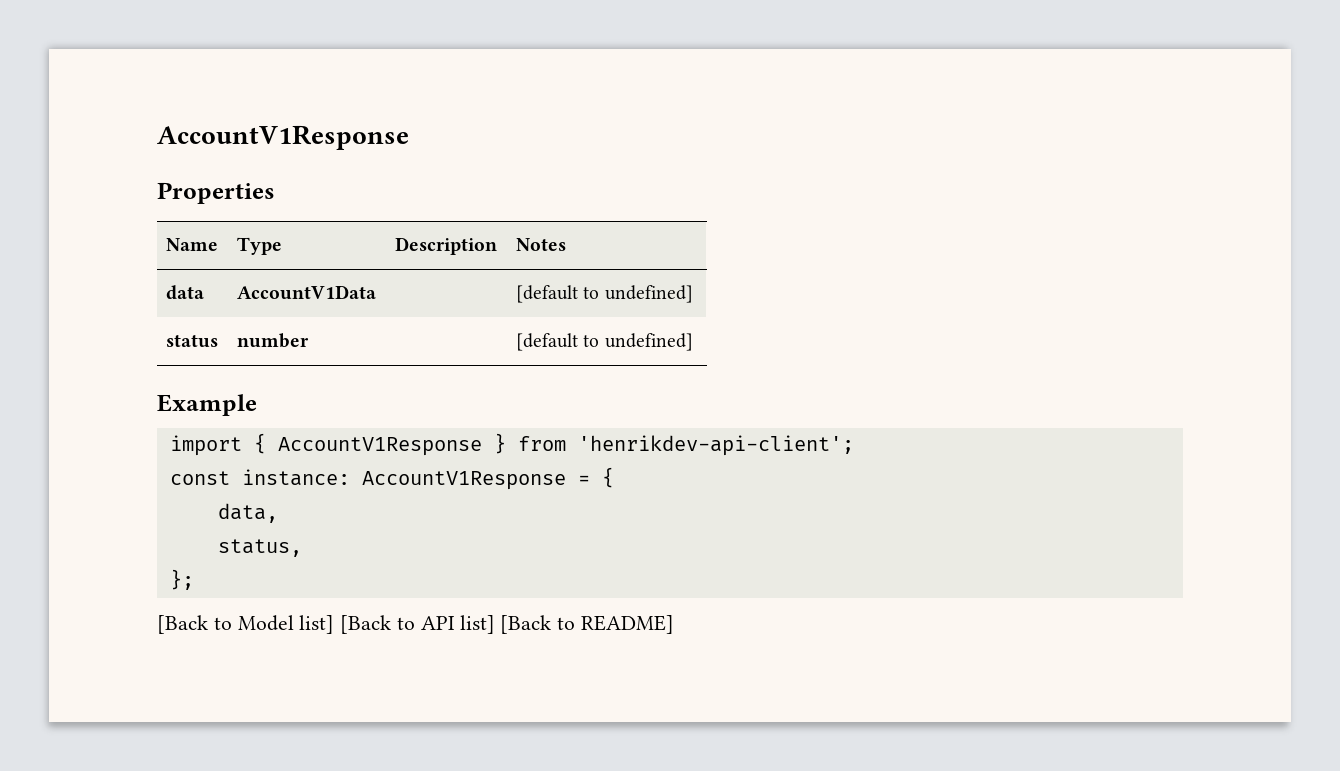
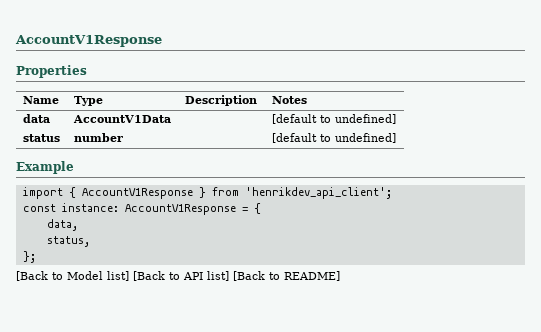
[577,435,854,456] 'henrikdev-api-client'; -> [244,187,392,199] 'henrikdev_api_client';

